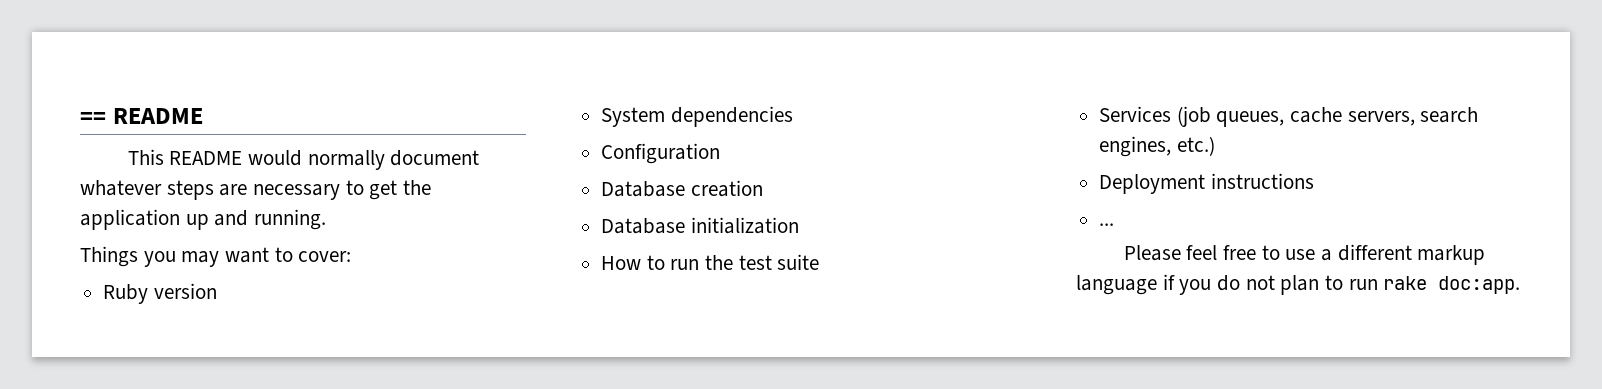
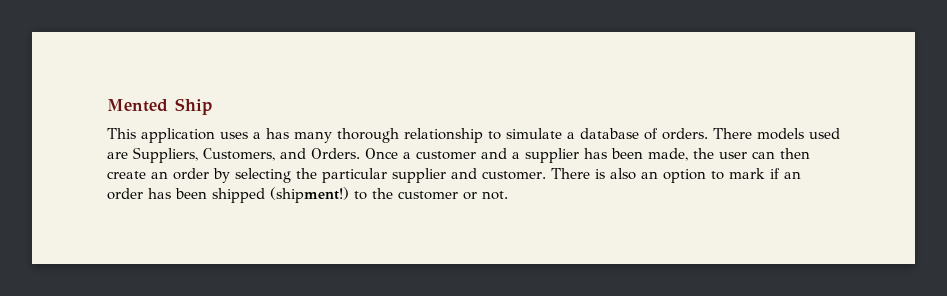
[80,108,203,124] == README -> [107,98,212,115] Mented Ship
[169,150,480,170] [80,180,432,200] [80,209,327,230] [80,246,352,267] [103,283,217,304] [601,106,793,127] [601,143,721,164] [601,180,763,197] [601,217,799,234] [601,254,820,270] [1099,106,1479,127] [1099,136,1215,157] [1099,173,1314,194] [1099,223,1115,226] [1123,244,1486,265] [1076,274,1521,295] README would normally document whatever steps are necessary to get the application up and running. // Things you may want to cover: // Ruby version // System dependencies // Configuration // Database creation // Database initialization // How to run the test suite // Services (job queues, cache servers, search engines, etc.) // Deployment instructions // ... // Please feel free to use a different markup language if you do not plan to run rake doc:app. -> [141,128,840,143] [107,147,810,163] [107,168,801,183] [107,187,508,203] application uses a has many thorough relationship to simulate a database of orders. There models used are Suppliers, Customers, and Orders. Once a customer and a supplier has been made, the user can then create an order by selecting the particular supplier and customer. There is also an option to mark if an order has been shipped (shipment!) to the customer or not.

